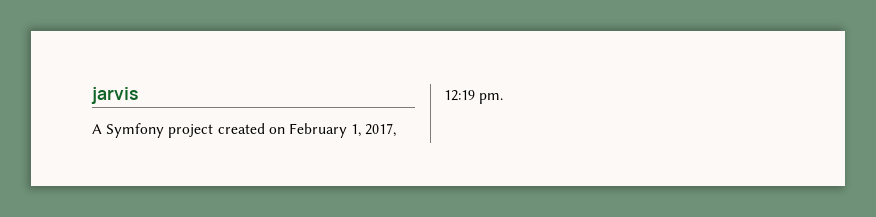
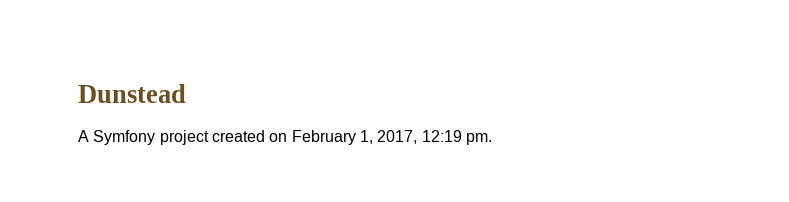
[91,87,138,104] jarvis -> [78,84,186,103] Dunstead

